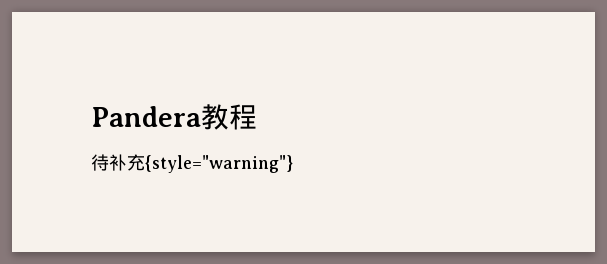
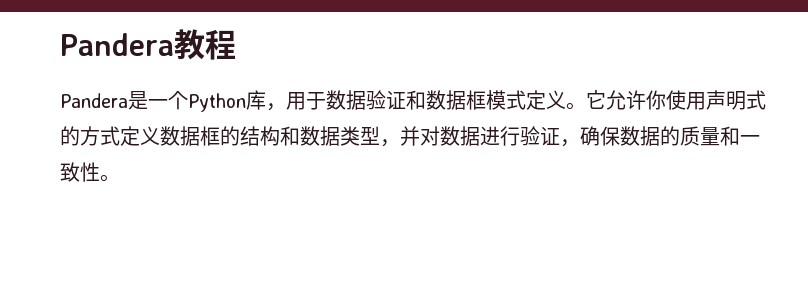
[91,154,293,173] 待补充{style="warning"} -> [60,90,766,112] [60,126,760,147] [60,162,120,182] Pandera是一个Python库，用于数据验证和数据框模式定义。它允许你使用声明式的方式定义数据框的结构和数据类型，并对数据进行验证，确保数据的质量和一致性。

